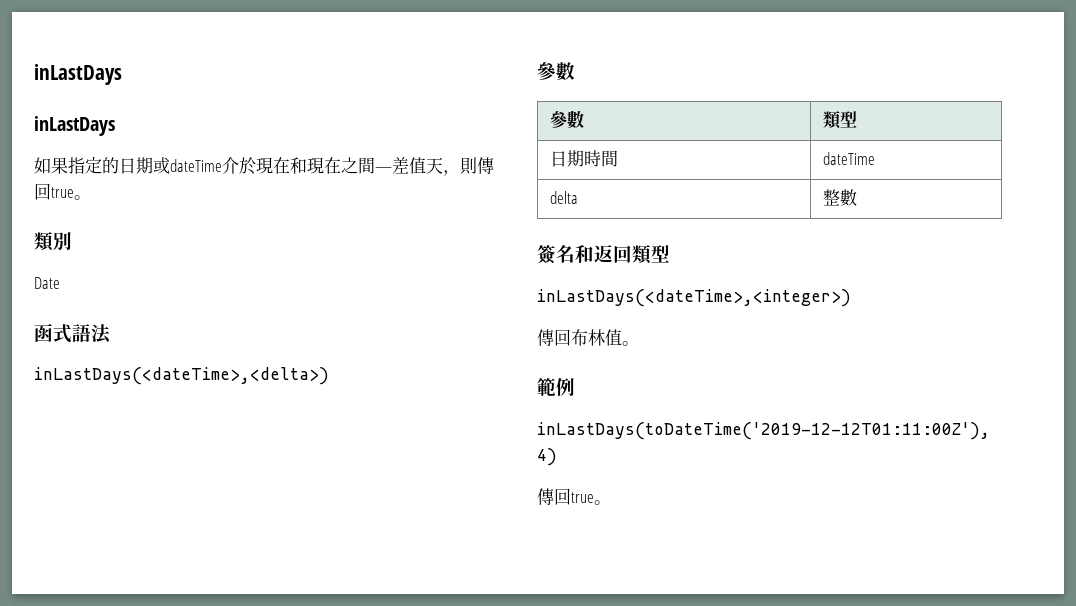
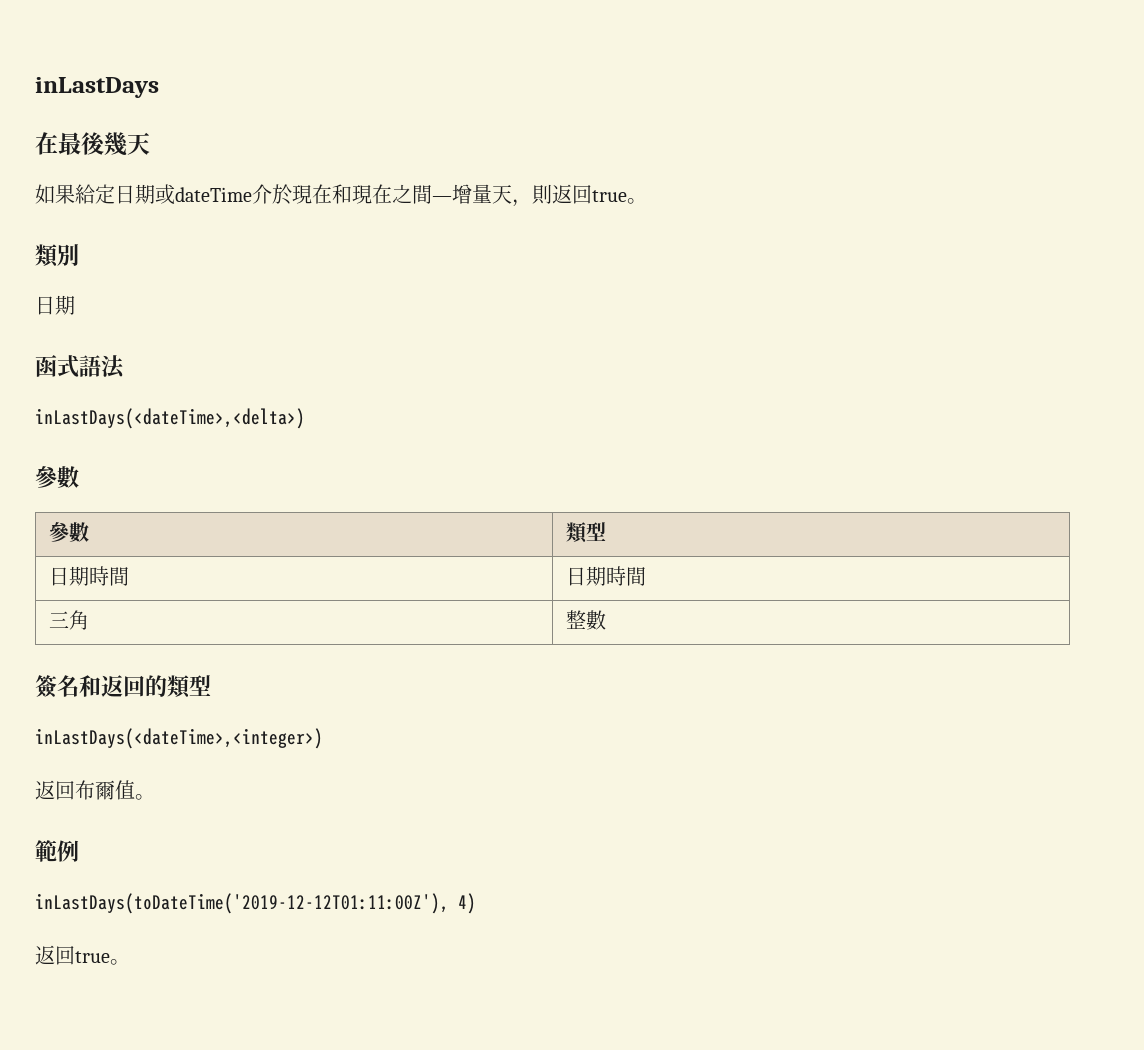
[34,64,122,85] [34,116,115,136] inLastDays // inLastDays -> [35,77,159,98] [35,132,150,156] inLastDays // 在最後幾天
[68,157,119,174] 指定的 -> [75,184,115,204] 給定
[392,157,494,176] 差值天，則傳 -> [452,184,572,207] 增量天，則返
[34,277,60,289] Date -> [35,295,75,315] 日期
[822,152,875,165] [549,191,578,204] dateTime // delta -> [565,566,646,586] [48,610,89,630] 日期時間 // 三角
(632, 254) none -> [145,675,167,697] 的
[537,329,605,346] 傳回布林 -> [35,780,115,800] 返回布爾
[537,488,554,505] 傳 -> [35,945,55,965] 返

